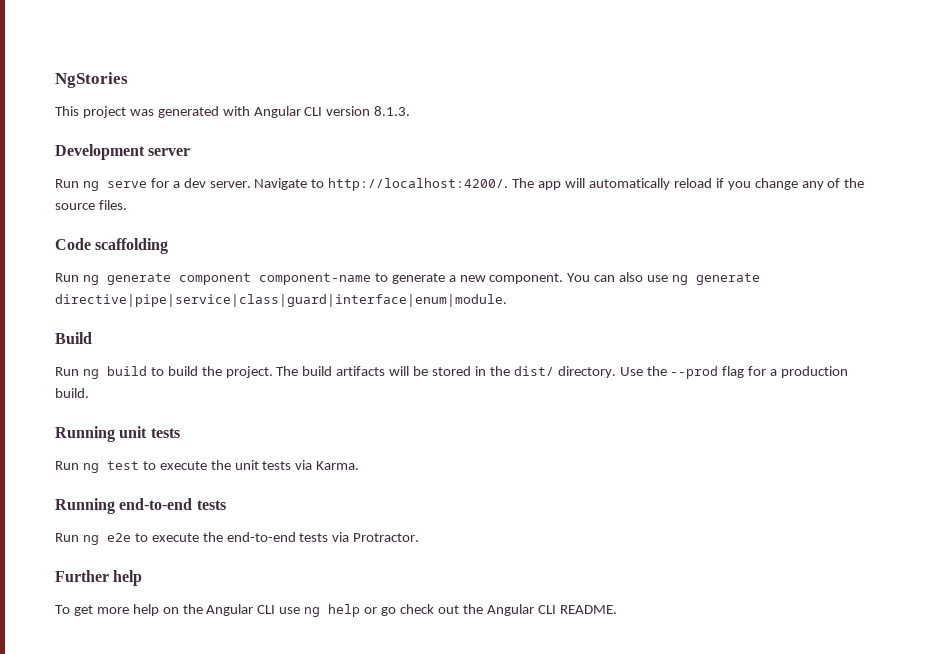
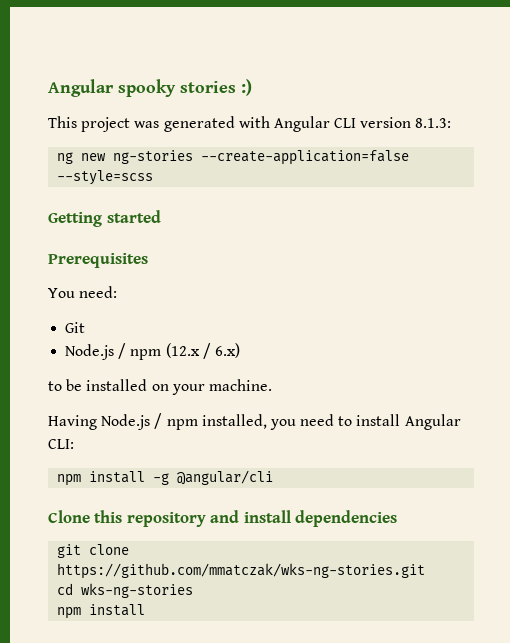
[55,72,128,88] NgStories -> [48,79,252,97] Angular spooky stories :)
[374,106,411,116] [55,144,191,160] [55,178,865,191] [55,200,127,210] [55,238,169,254] [55,272,761,285] [55,294,507,307] [55,332,92,344] [55,366,849,379] [55,388,89,398] [55,426,180,442] [55,460,360,473] [55,498,226,514] [55,532,420,545] [55,570,143,586] [55,604,617,617] 8.1.3. // Development server // Run ng serve for a dev server. Navigate to http://localhost:4200/. The app will automatically reload if you change any of the source files. // Code scaffolding // Run ng generate component component-name to generate a new component. You can also use ng generate directive|pipe|service|class|guard|interface|enum|module. // Build // Run ng build to build the project. The build artifacts will be stored in the dist/ directory. Use the --prod flag for a production build. // Running unit tests // Run ng test to execute the unit tests via Karma. // Running end-to-end tests // Run ng e2e to execute the end-to-end tests via Protractor. // Further help // To get more help on the Angular CLI use ng help or go check out the Angular CLI README. -> [415,118,452,128] [57,150,410,165] [57,170,154,185] [48,210,161,227] [48,253,148,268] [48,286,118,298] [65,322,86,333] [65,343,240,360] [48,379,272,395] [48,413,461,430] [48,439,74,449] [57,470,274,486] [48,510,398,527] [57,544,130,558] [57,563,426,579] [57,583,194,598] [57,604,146,619] 8.1.3: // ng new ng-stories --create-application=false --style=scss // Getting started // Prerequisites // You need: // Git // Node.js / npm (12.x / 6.x) // to be installed on your machine. // Having Node.js / npm installed, you need to install Angular CLI: // npm install -g @angular/cli // Clone this repository and install dependencies // git clone https://github.com/mmatczak/wks-ng-stories.git // cd wks-ng-stories // npm install

